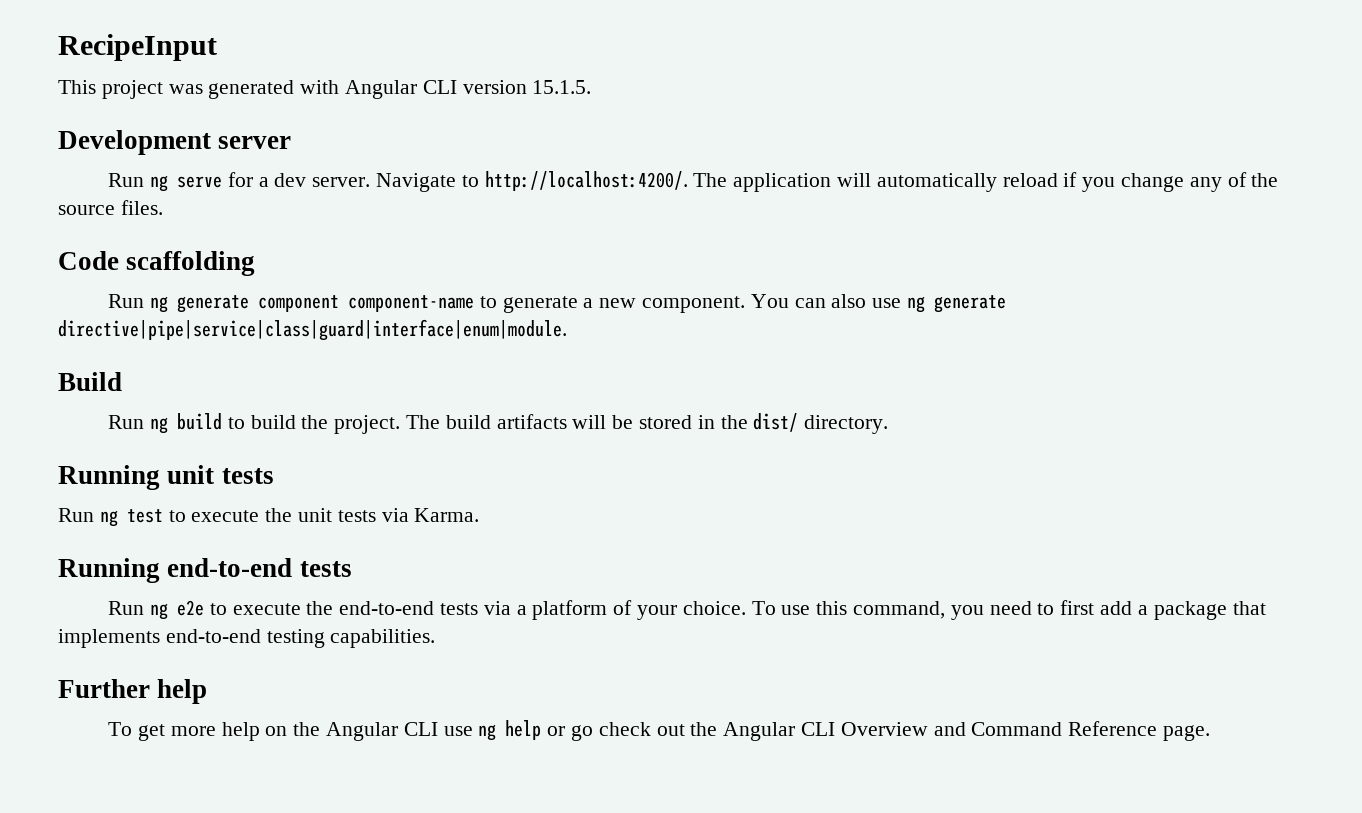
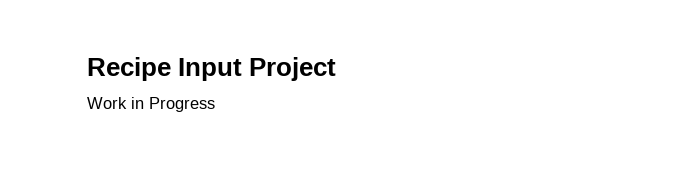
[58,34,217,61] [58,80,592,99] [58,130,292,155] [108,171,1279,192] [58,200,163,215] [58,251,256,276] [108,294,1007,313] [58,319,567,341] [58,372,122,391] [108,413,889,434] [58,465,274,490] [58,508,480,527] [58,558,352,583] [108,600,1266,620] [58,629,436,648] [58,679,208,704] [108,720,1211,741] RecipeInput // This project was generated with Angular CLI version 15.1.5. // Development server // Run ng serve for a dev server. Navigate to http://localhost:4200/. The application will automatically reload if you change any of the source files. // Code scaffolding // Run ng generate component component-name to generate a new component. You can also use ng generate directive|pipe|service|class|guard|interface|enum|module. // Build // Run ng build to build the project. The build artifacts will be stored in the dist/ directory. // Running unit tests // Run ng test to execute the unit tests via Karma. // Running end-to-end tests // Run ng e2e to execute the end-to-end tests via a platform of your choice. To use this command, you need to first add a package that implements end-to-end testing capabilities. // Further help // To get more help on the Angular CLI use ng help or go check out the Angular CLI Overview and Command Reference page. -> [87,57,337,81] [87,97,215,112] Recipe Input Project // Work in Progress

